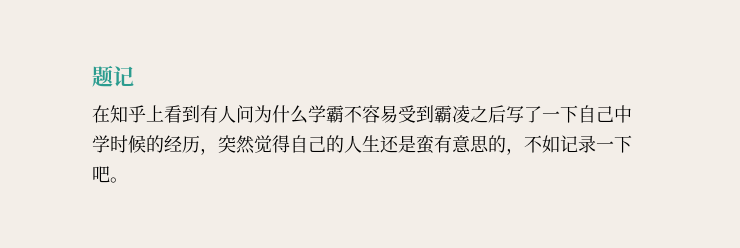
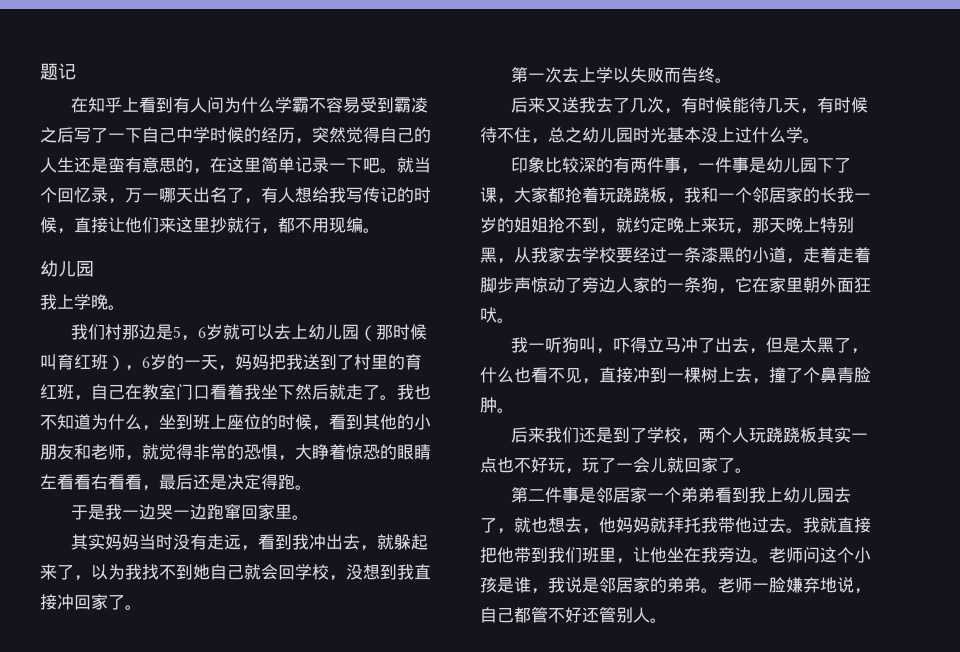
[524,135,560,153] 不如 -> [210,157,295,173] 在这里简单
(128, 180) none -> [397,157,431,173] [40,187,431,204] [40,217,380,234] [40,260,94,277] [40,294,125,310] [71,324,428,341] [40,354,422,371] [40,384,431,401] [40,414,431,431] [40,444,431,461] [40,474,312,491] [71,504,310,520] [71,534,429,551] [40,564,431,581] [40,594,142,610] [511,67,733,83] [511,97,869,114] [480,127,820,144] [511,156,852,174] [480,187,871,204] [480,217,854,234] [480,247,871,264] [480,277,871,294] [480,307,514,323] [511,337,869,354] [480,367,871,384] [480,397,514,413] [511,427,869,444] [480,457,752,474] [511,487,852,503] [480,517,871,534] [480,547,871,564] [480,577,871,594] [480,607,667,623] 就当个回忆录，万一哪天出名了，有人想给我写传记的时候，直接让他们来这里抄就行，都不用现编。 // 幼儿园 // 我上学晚。 // 我们村那边是5，6岁就可以去上幼儿园（那时候叫育红班），6岁的一天，妈妈把我送到了村里的育红班，自己在教室门口看着我坐下然后就走了。我也不知道为什么，坐到班上座位的时候，看到其他的小朋友和老师，就觉得非常的恐惧，大睁着惊恐的眼睛左看看右看看，最后还是决定得跑。 // 于是我一边哭一边跑窜回家里。 // 其实妈妈当时没有走远，看到我冲出去，就躲起来了，以为我找不到她自己就会回学校，没想到我直接冲回家了。 // 第一次去上学以失败而告终。 // 后来又送我去了几次，有时候能待几天，有时候待不住，总之幼儿园时光基本没上过什么学。 // 印象比较深的有两件事，一件事是幼儿园下了课，大家都抢着玩跷跷板，我和一个邻居家的长我一岁的姐姐抢不到，就约定晚上来玩，那天晚上特别黑，从我家去学校要经过一条漆黑的小道，走着走着脚步声惊动了旁边人家的一条狗，它在家里朝外面狂吠。 // 我一听狗叫，吓得立马冲了出去，但是太黑了，什么也看不见，直接冲到一棵树上去，撞了个鼻青脸肿。 // 后来我们还是到了学校，两个人玩跷跷板其实一点也不好玩，玩了一会儿就回家了。 // 第二件事是邻居家一个弟弟看到我上幼儿园去了，就也想去，他妈妈就拜托我带他过去。我就直接把他带到我们班里，让他坐在我旁边。老师问这个小孩是谁，我说是邻居家的弟弟。老师一脸嫌弃地说，自己都管不好还管别人。

